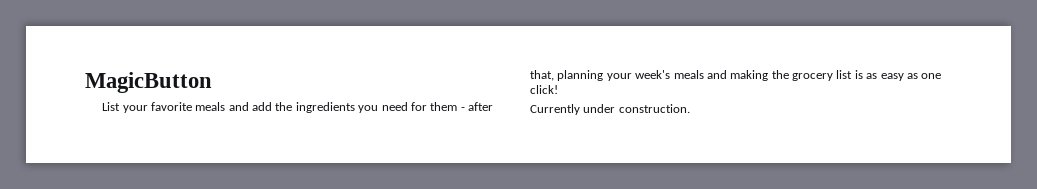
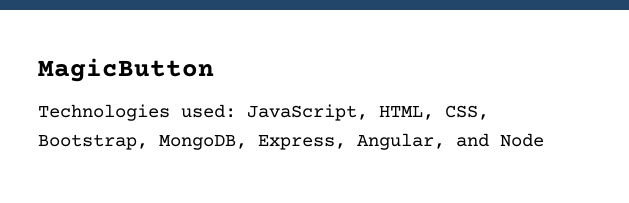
[102,102,494,113] [530,70,942,81] [530,85,558,94] [530,104,690,115] List your favorite meals and add the ingredients you need for them - after that, planning your week's meals and making the grocery list is as easy as one click! // Currently under construction. -> [38,104,489,121] [38,133,544,150] Technologies used: JavaScript, HTML, CSS, Bootstrap, MongoDB, Express, Angular, and Node

